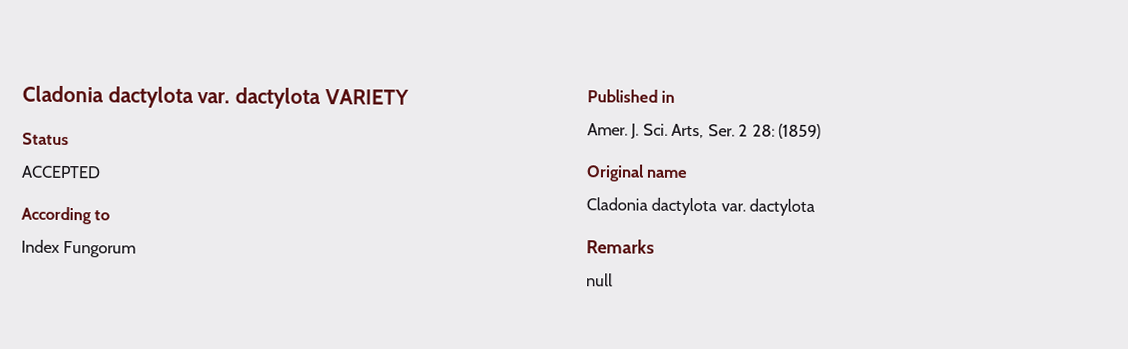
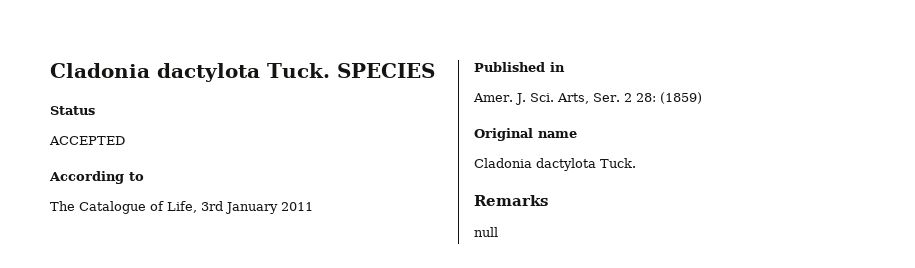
[22,85,409,110] Cladonia dactylota var. dactylota VARIETY -> [50,63,435,82] Cladonia dactylota Tuck. SPECIES
[21,239,137,258] Index Fungorum -> [50,201,313,214] The Catalogue of Life, 3rd January 2011
[720,198,816,217] var. dactylota -> [600,158,636,168] Tuck.

